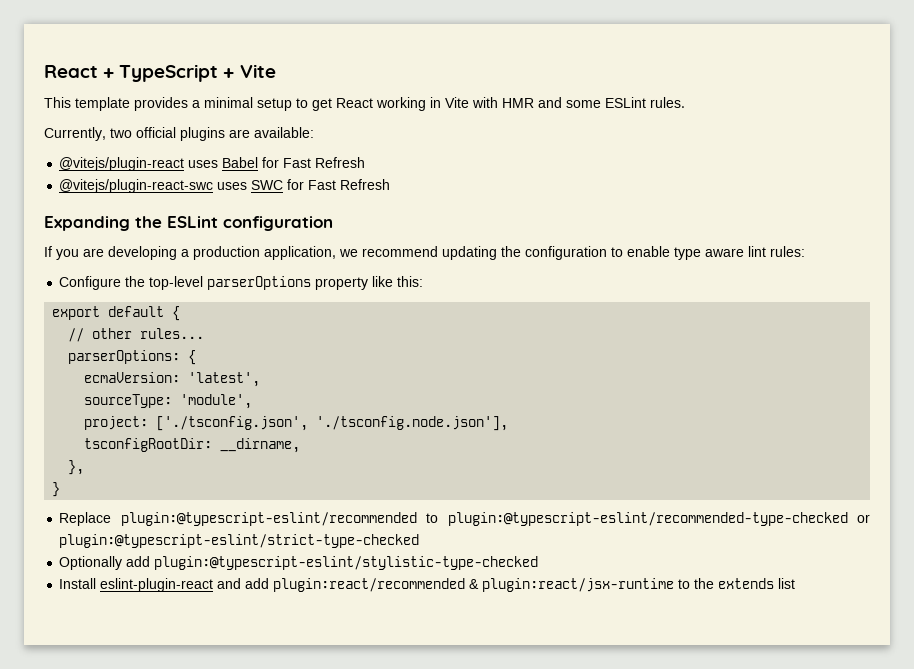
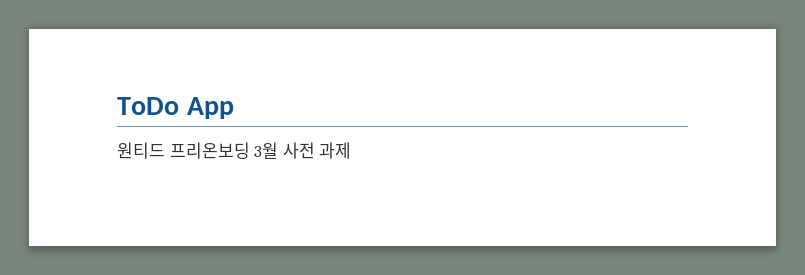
[44,64,276,82] [44,97,685,111] [44,127,314,141] [59,157,366,171] [59,179,391,193] [44,216,333,231] [44,246,805,260] [59,276,424,290] [52,306,181,321] [68,328,205,342] [68,350,197,365] [84,372,261,387] [84,394,253,409] [84,416,509,431] [84,438,301,453] [68,460,85,475] [52,482,61,497] [59,512,870,526] [59,534,420,548] [59,556,539,570] [59,578,796,592] React + TypeScript + Vite // This template provides a minimal setup to get React working in Vite with HMR and some ESLint rules. // Currently, two official plugins are available: // @vitejs/plugin-react uses Babel for Fast Refresh // @vitejs/plugin-react-swc uses SWC for Fast Refresh // Expanding the ESLint configuration // If you are developing a production application, we recommend updating the configuration to enable type aware lint rules: // Configure the top-level parserOptions property like this: // export default { // // other rules... // parserOptions: { // ecmaVersion: 'latest', // sourceType: 'module', // project: ['./tsconfig.json', './tsconfig.node.json'], // tsconfigRootDir: __dirname, // }, // } // Replace plugin:@typescript-eslint/recommended to plugin:@typescript-eslint/recommended-type-checked or plugin:@typescript-eslint/strict-type-checked // Optionally add plugin:@typescript-eslint/stylistic-type-checked // Install eslint-plugin-react and add plugin:react/recommended & plugin:react/jsx-runtime to the extends list -> [117,97,234,119] [117,142,352,159] ToDo App // 원티드 프리온보딩 3월 사전 과제

